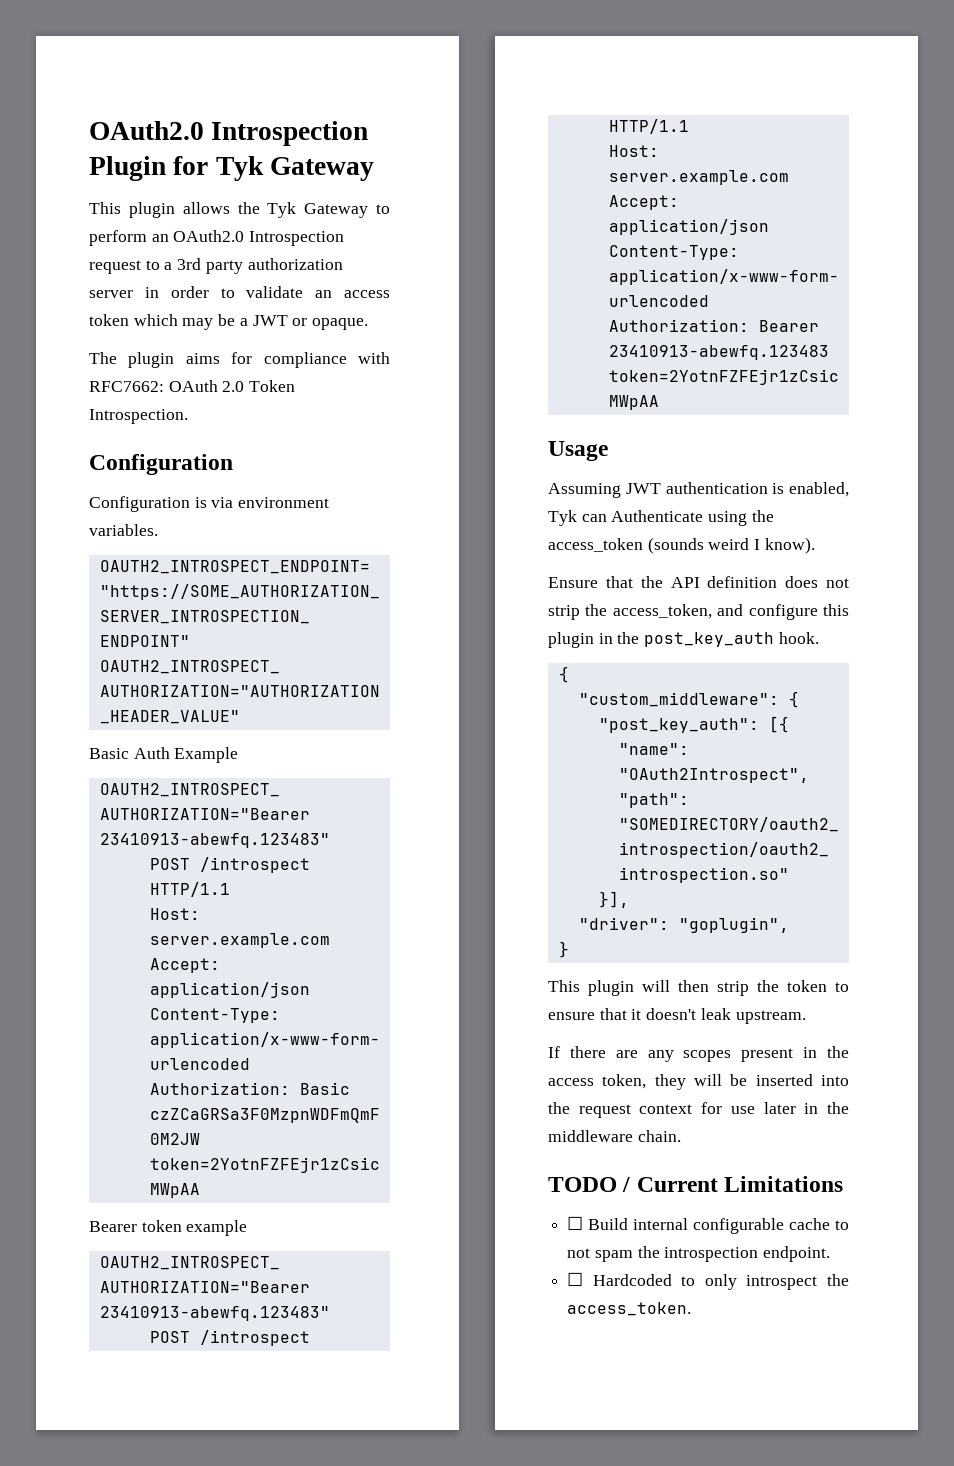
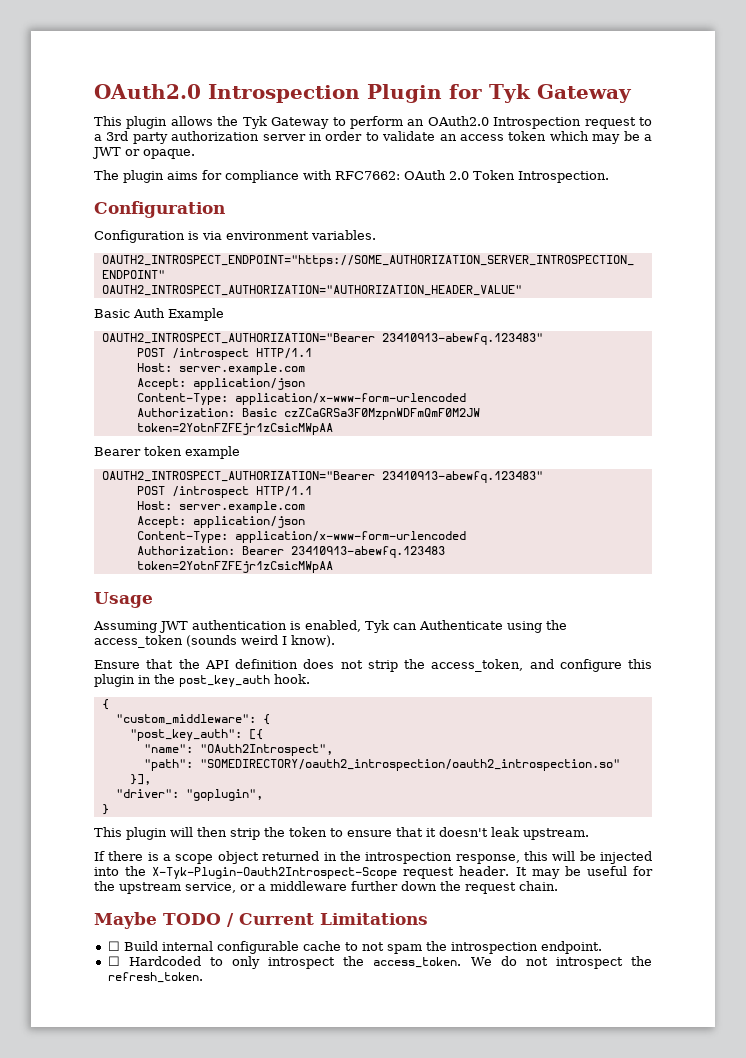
[615,1046,849,1062] [548,1074,686,1090] are any scopes present in the access token, they -> [147,851,548,864] is a scope object returned in the introspection response, this
[755,1074,813,1086] inserted -> [599,851,652,864] injected
[578,1102,849,1118] [548,1130,633,1142] request context for use later in the middleware -> [152,866,653,879] [94,881,516,894] X-Tyk-Plugin-Oauth2Introspect-Scope request header. It may be useful for the upstream service, or a middleware further down the request
(681, 1136) none -> [94,912,157,929] Maybe
(692, 1309) none -> [470,956,652,969] [107,972,203,983] We do not introspect the refresh_token.

